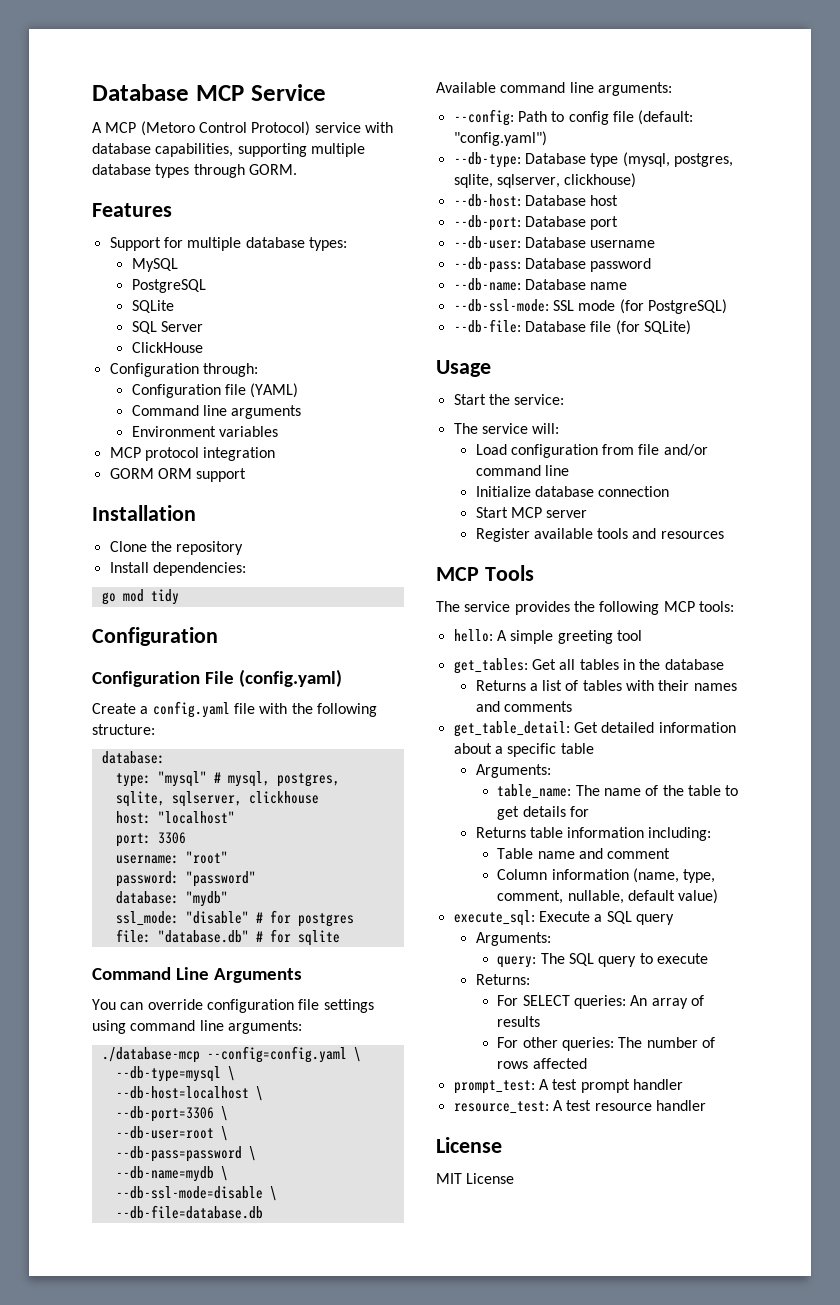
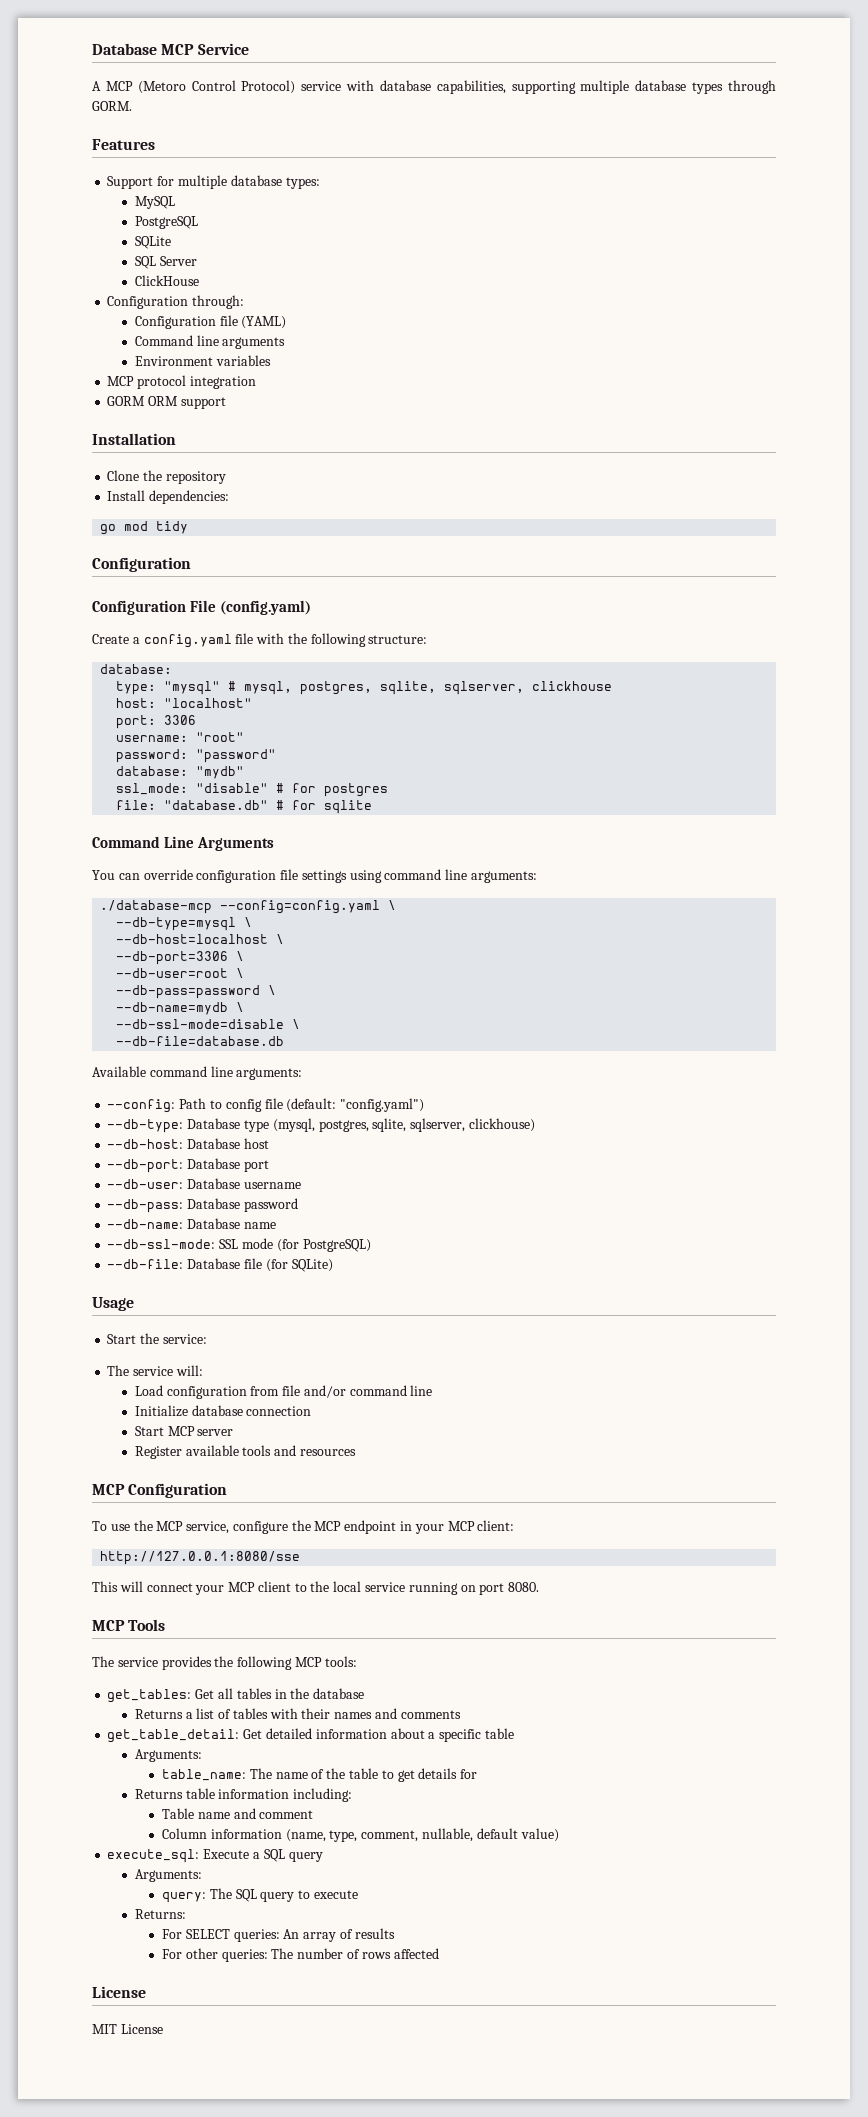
(724, 535) none -> [92,1483,228,1498] [92,1520,515,1534] [100,1551,301,1565] [92,1581,540,1595] // MCP Configuration // To use the MCP service, configure the MCP endpoint in your MCP client: // http://127.0.0.1:8080/sse // This will connect your MCP client to the local service running on port 8080.
[453,629,642,644] // hello: A simple greeting tool -> (357, 1661) none
[453,1079,683,1094] [453,1100,706,1114] // prompt_test: A test prompt handler // resource_test: A test resource handler -> (439, 1953) none

